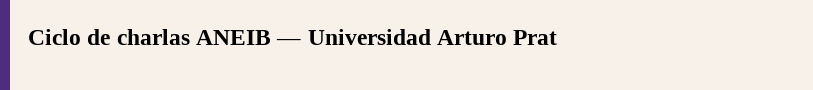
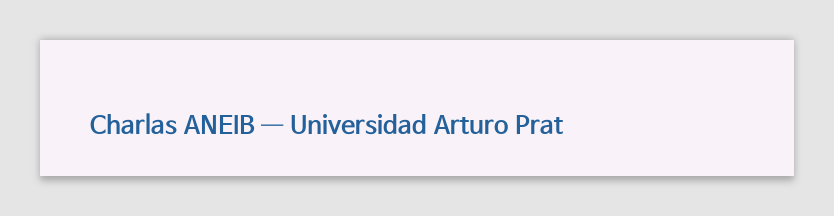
[28,29,190,45] Ciclo de charlas -> [90,113,177,135] Charlas

